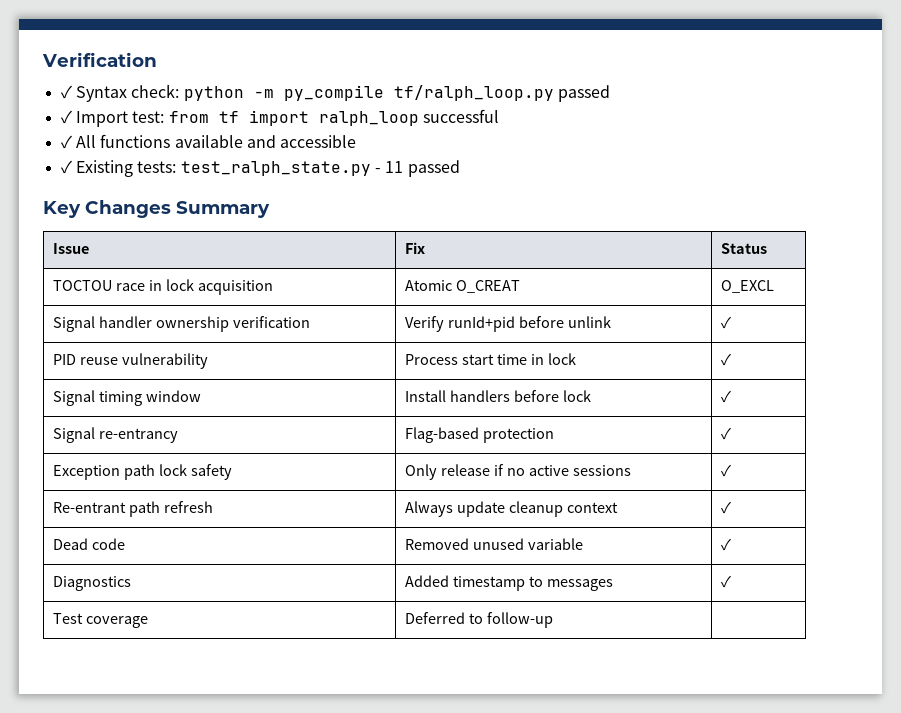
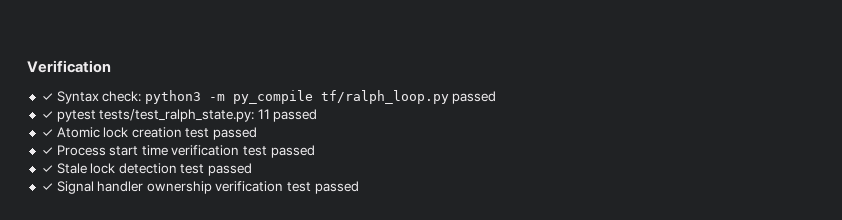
[183,86,244,101] python -> [144,90,201,104] python3
[75,109,499,127] [60,134,357,149] [60,160,460,177] [43,200,270,218] [53,243,90,254] [405,242,426,254] [721,243,768,254] [53,279,274,295] [405,280,521,293] [721,280,775,293] [53,316,311,332] [405,316,612,332] [721,316,732,329] [53,353,209,369] [405,353,577,365] [721,353,732,366] [53,390,202,406] [405,390,592,402] [721,390,732,403] [53,427,179,443] [405,427,555,443] [721,427,732,440] [53,464,233,480] [405,464,631,480] [721,464,732,477] [53,501,214,517] [405,501,619,517] [721,501,732,514] [53,538,126,550] [405,538,584,550] [721,538,732,551] [53,576,132,591] [405,575,614,591] [721,575,732,588] [53,613,149,628] [405,612,554,628] Import test: from tf import ralph_loop successful // ✓ All functions available and accessible // ✓ Existing tests: test_ralph_state.py - 11 passed // Key Changes Summary // Issue | Fix | Status // TOCTOU race in lock acquisition | Atomic O_CREAT | O_EXCL // Signal handler ownership verification | Verify runId+pid before unlink | ✓ // PID reuse vulnerability | Process start time in lock | ✓ // Signal timing window | Install handlers before lock | ✓ // Signal re-entrancy | Flag-based protection | ✓ // Exception path lock safety | Only release if no active sessions | ✓ // Re-entrant path refresh | Always update cleanup context | ✓ // Dead code | Removed unused variable | ✓ // Diagnostics | Added timestamp to messages | ✓ // Test coverage | Deferred to follow-up | -> [56,109,318,122] [41,127,258,140] [41,145,315,158] [41,163,253,176] [41,181,359,194] pytest tests/test_ralph_state.py: 11 passed // ✓ Atomic lock creation test passed // ✓ Process start time verification test passed // ✓ Stale lock detection test passed // ✓ Signal handler ownership verification test passed

